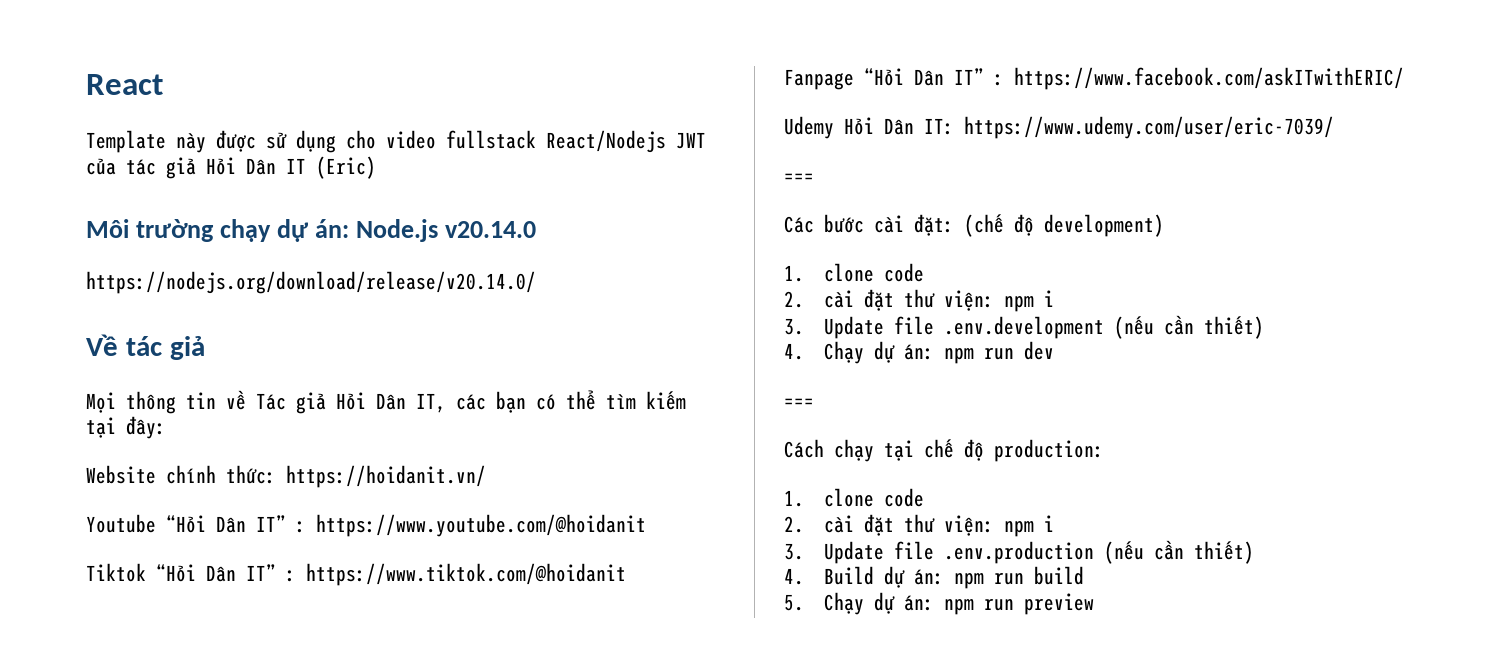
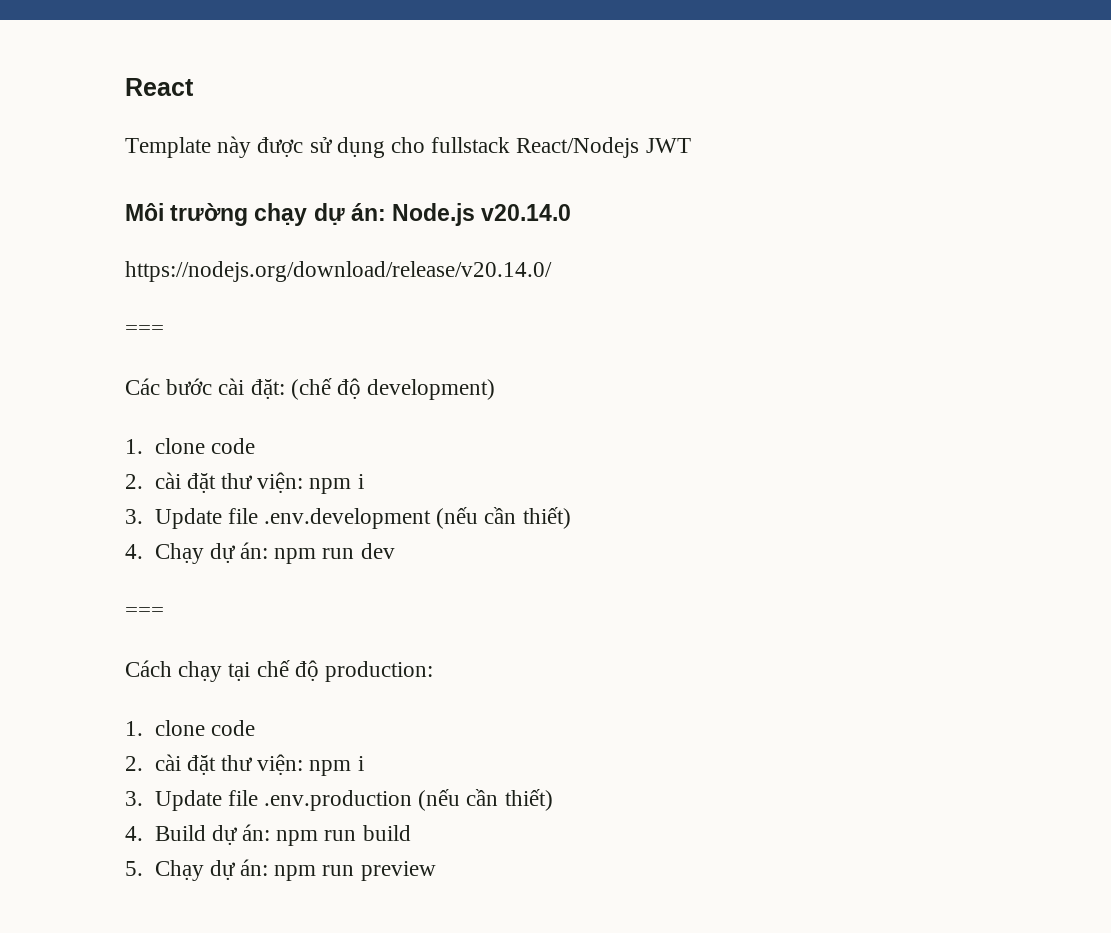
[386,130,436,149] video -> (426, 145) none
[86,156,376,179] của tác giả Hỏi Dân IT (Eric) -> (691, 145) none
[86,334,205,360] [86,390,686,414] [86,416,166,439] [86,465,486,488] [86,514,646,537] [86,563,626,586] [784,67,1404,90] [784,116,1334,139] // Về tác giả // Mọi thông tin về Tác giả Hỏi Dân IT, các bạn có thể tìm kiếm tại đây: // Website chính thức: https://hoidanit.vn/ // Youtube “Hỏi Dân IT” : https://www.youtube.com/@hoidanit // Tiktok “Hỏi Dân IT” : https://www.tiktok.com/@hoidanit // Fanpage “Hỏi Dân IT” : https://www.facebook.com/askITwithERIC/ // Udemy Hỏi Dân IT: https://www.udemy.com/user/eric-7039/ -> (552, 271) none

